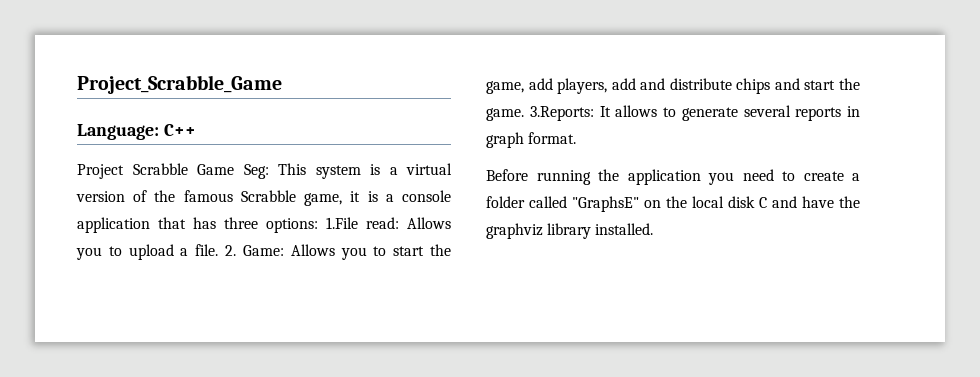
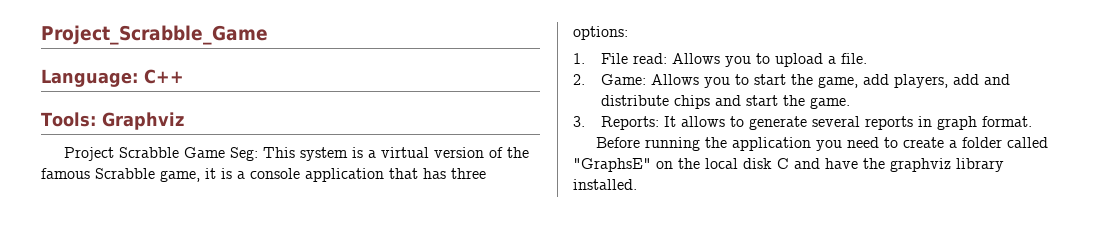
(196, 130) none -> [41,112,184,130] // Tools: Graphviz
[326,217,358,229] 1.File -> [573,53,628,64] // 1. File
(219, 250) none -> (867, 58) //
[529,106,594,121] 3.Reports: -> [573,116,659,130] // 3. Reports:

